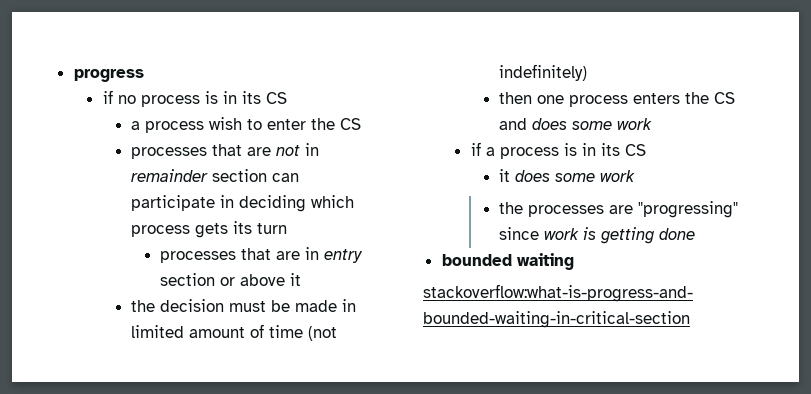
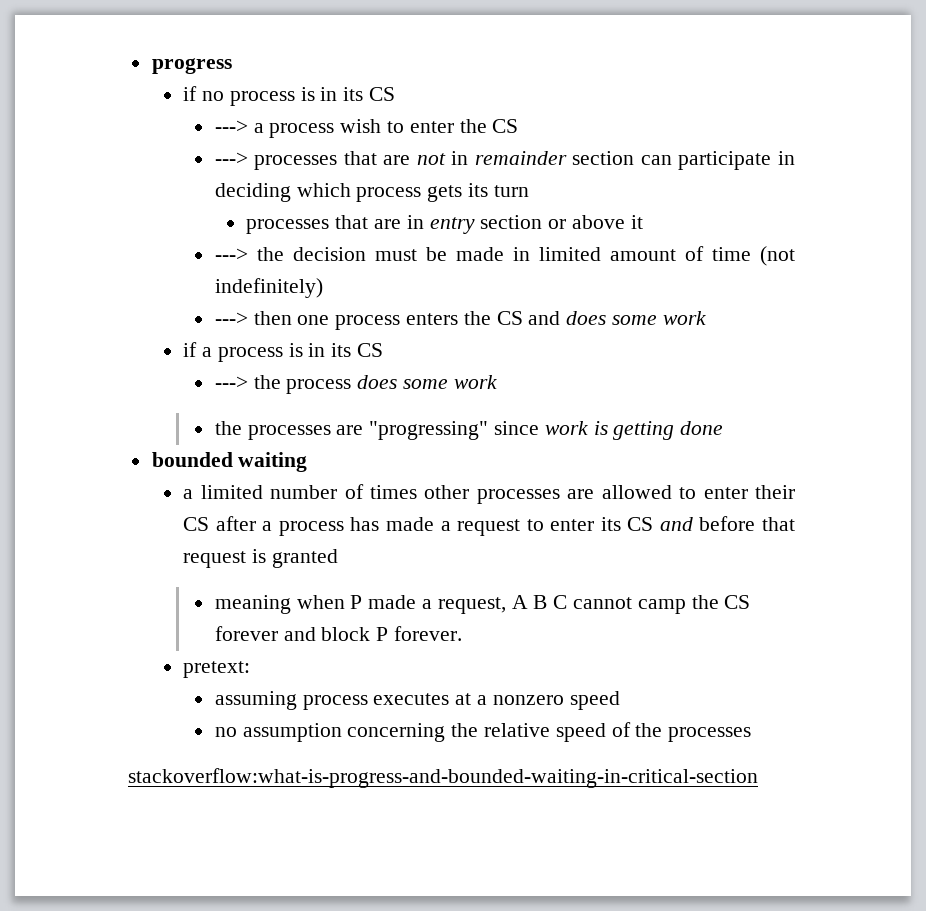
(287, 98) none -> [214,120,248,133] --->
(362, 124) none -> [214,152,248,165] --->
(302, 279) none -> [214,248,248,261] --->
(588, 72) none -> [214,312,248,325] --->
[499,169,511,182] it -> [214,375,352,394] ---> the process
(574, 261) none -> [183,484,795,504] [183,516,795,536] [183,549,338,568] [214,595,751,614] [214,626,462,641] [183,661,251,678] [214,691,620,710] [214,722,752,742] // a limited number of times other processes are allowed to enter their CS after a process has made a request to enter its CS and before that request is granted // meaning when P made a request, A B C cannot camp the CS forever and block P forever. // pretext: // assuming process executes at a nonzero speed // no assumption concerning the relative speed of the processes

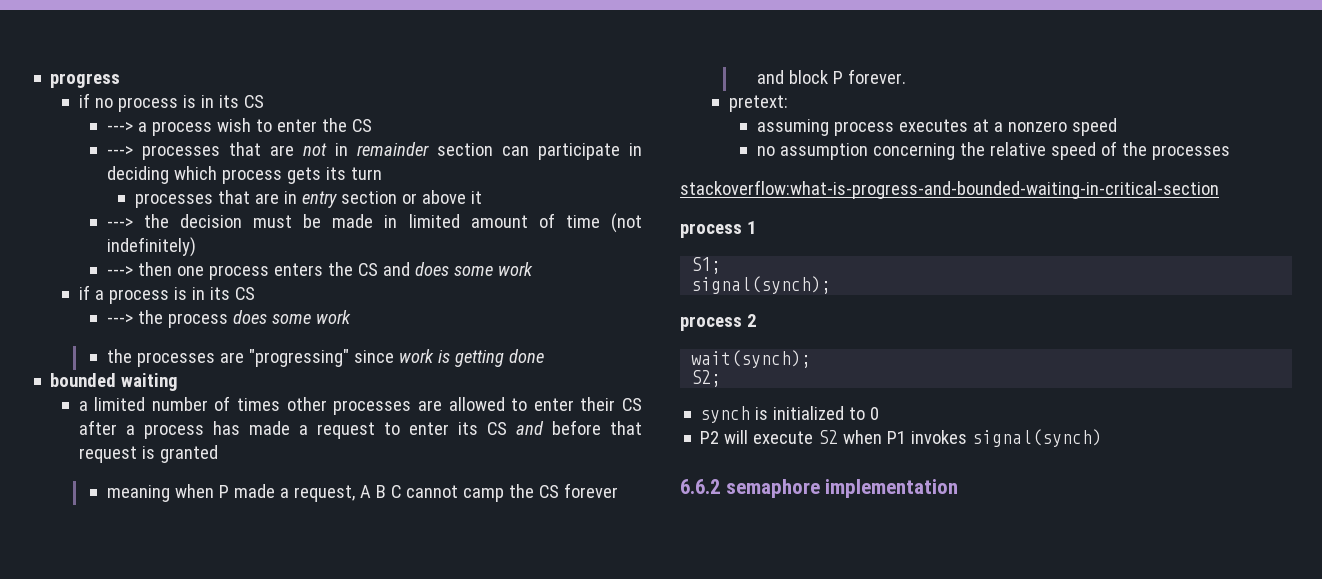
(758, 778) none -> [680,221,756,238] [691,257,722,274] [691,276,832,294] [680,314,756,331] [691,350,812,368] [691,370,722,387] [700,406,880,423] [700,429,1103,447] [680,479,959,498] // process 1 // S1; // signal(synch); // process 2 // wait(synch); // S2; // synch is initialized to 0 // P2 will execute S2 when P1 invokes signal(synch) // 6.6.2 semaphore implementation

